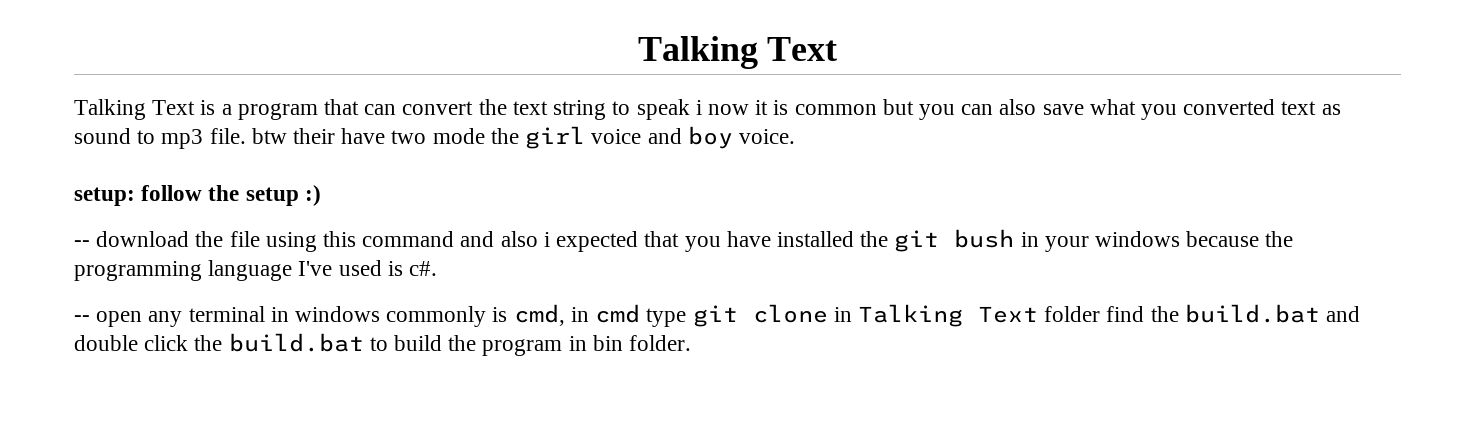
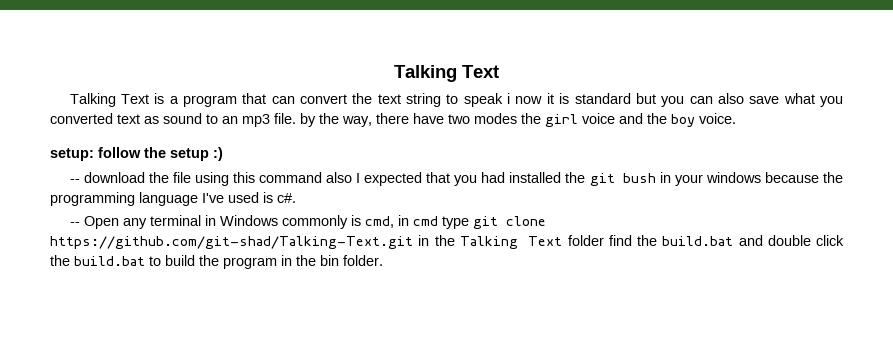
[794,104,877,115] common -> [574,93,631,104] standard
(156, 137) none -> [222,116,238,124] an
[251,128,336,144] btw their -> [300,113,409,127] by the way, there
[432,128,485,144] mode -> [474,113,517,124] modes
(682, 136) none -> [647,113,667,124] the
[460,231,550,247] and also i -> [325,172,361,183] also I
[726,231,771,247] have -> [481,172,506,183] had
[96,311,143,327] open -> [83,216,119,229] Open
[295,306,381,322] windows -> [219,215,278,226] Windows
[833,307,852,322] in -> [50,235,455,249] https://github.com/git-shad/Talking-Text.git in the
(587, 343) none -> [296,255,316,266] the

